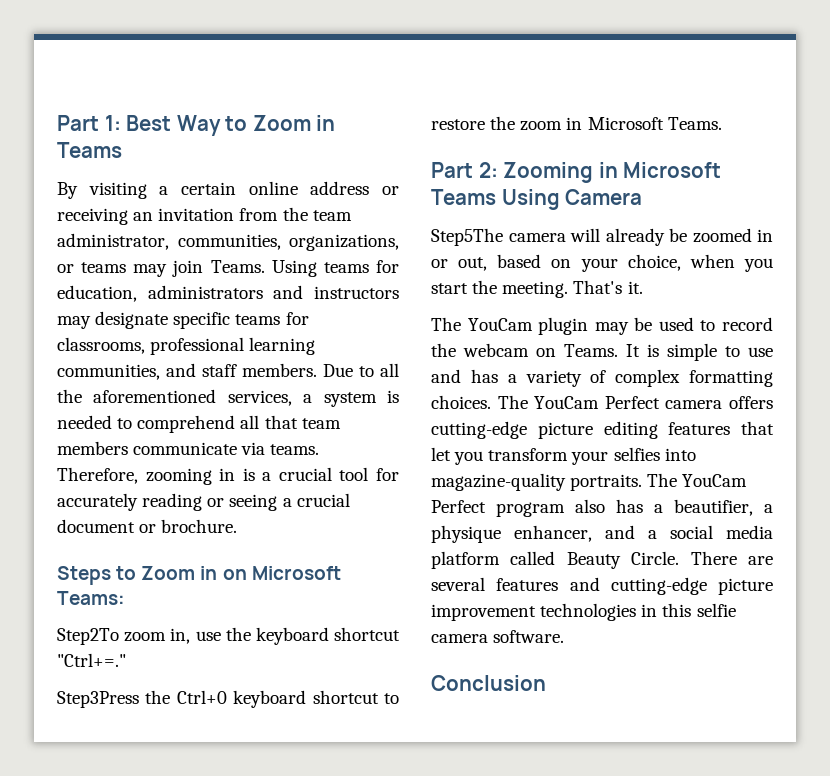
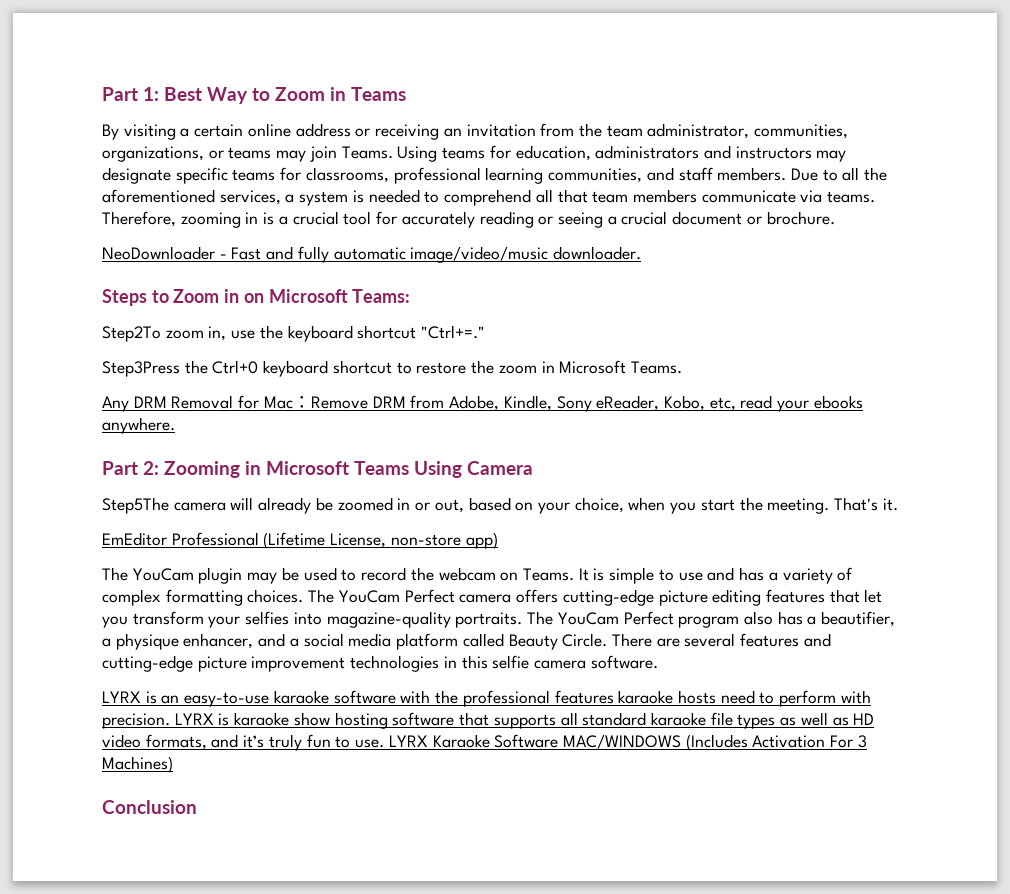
(238, 526) none -> [102,246,642,263] // NeoDownloader - Fast and fully automatic image/video/music downloader.
(722, 123) none -> [102,395,863,412] [102,417,175,434] // Any DRM Removal for Mac：Remove DRM from Adobe, Kindle, Sony eReader, Kobo, etc, read your ebooks anywhere.
(643, 287) none -> [102,532,498,549] // EmEditor Professional (Lifetime License, non-store app)
(565, 636) none -> [102,690,871,707] [102,712,875,729] [102,734,867,751] [102,756,173,773] // LYRX is an easy-to-use karaoke software with the professional features karaoke hosts need to perform with precision. LYRX is karaoke show hosting software that supports all standard karaoke file types as well as HD video formats, and it’s truly fun to use. LYRX Karaoke Software MAC/WINDOWS (Includes Activation For 3 Machines)

